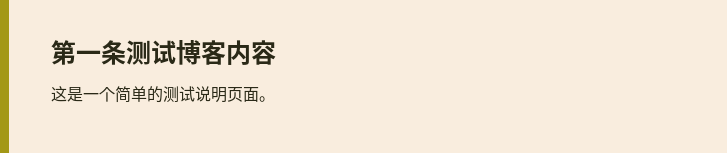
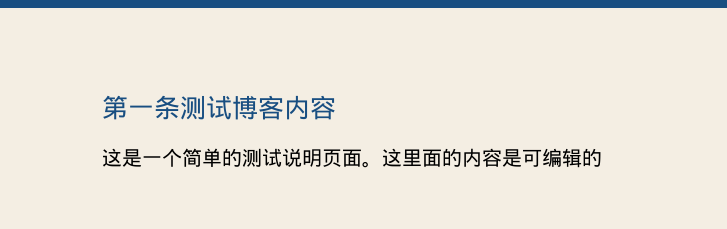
(275, 99) none -> [382,148,602,168] 这里面的内容是可编辑的

